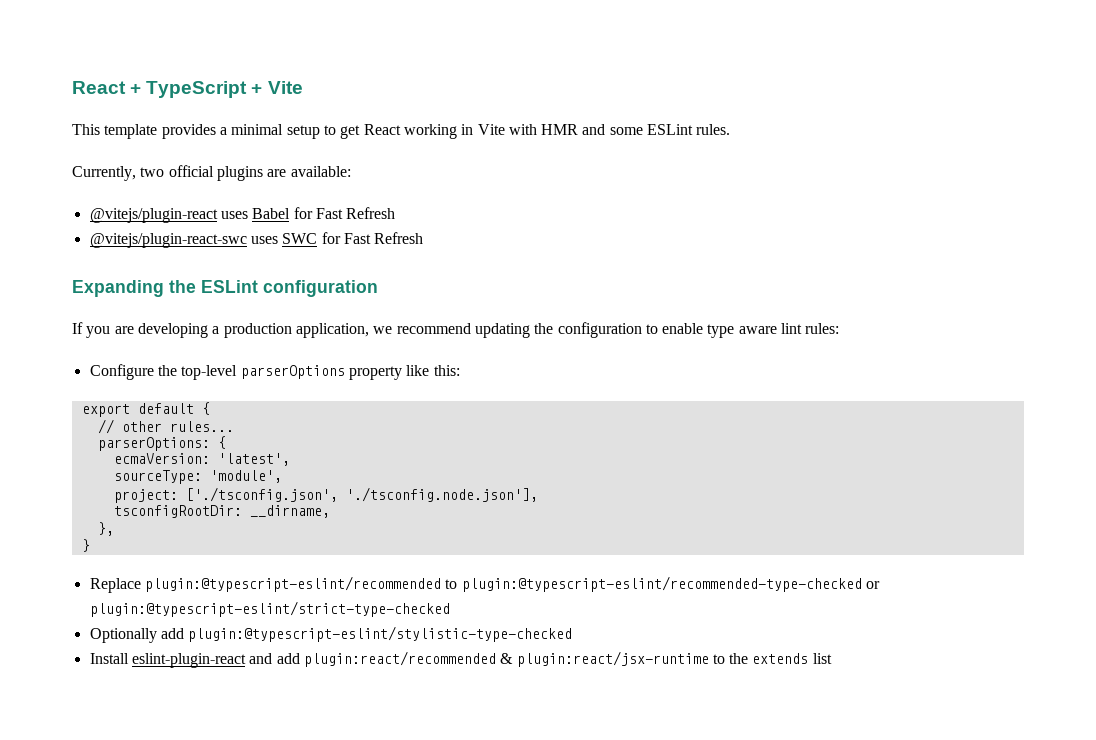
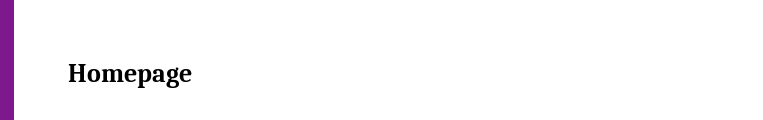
[72,81,303,98] [72,124,731,139] [72,165,351,181] [89,207,396,223] [89,232,424,248] [72,280,378,297] [72,322,840,338] [89,364,460,380] [81,402,210,417] [97,419,234,434] [97,436,226,451] [113,453,290,466] [113,470,282,484] [113,487,538,503] [113,505,330,518] [97,522,114,536] [81,539,90,552] [89,576,880,593] [89,601,450,617] [89,626,573,643] [89,651,832,668] React + TypeScript + Vite // This template provides a minimal setup to get React working in Vite with HMR and some ESLint rules. // Currently, two official plugins are available: // @vitejs/plugin-react uses Babel for Fast Refresh // @vitejs/plugin-react-swc uses SWC for Fast Refresh // Expanding the ESLint configuration // If you are developing a production application, we recommend updating the configuration to enable type aware lint rules: // Configure the top-level parserOptions property like this: // export default { // // other rules... // parserOptions: { // ecmaVersion: 'latest', // sourceType: 'module', // project: ['./tsconfig.json', './tsconfig.node.json'], // tsconfigRootDir: __dirname, // }, // } // Replace plugin:@typescript-eslint/recommended to plugin:@typescript-eslint/recommended-type-checked or plugin:@typescript-eslint/strict-type-checked // Optionally add plugin:@typescript-eslint/stylistic-type-checked // Install eslint-plugin-react and add plugin:react/recommended & plugin:react/jsx-runtime to the extends list -> [68,64,192,88] Homepage

